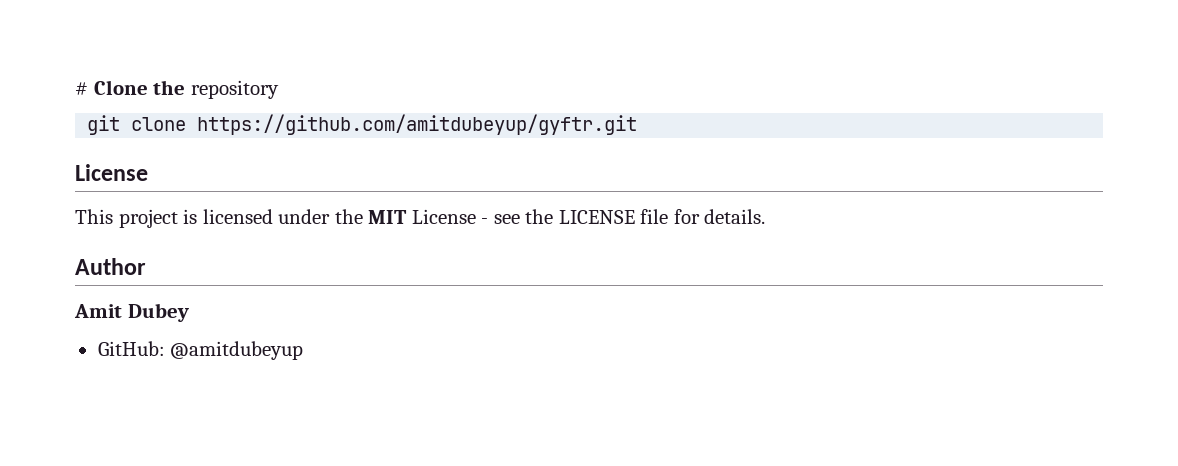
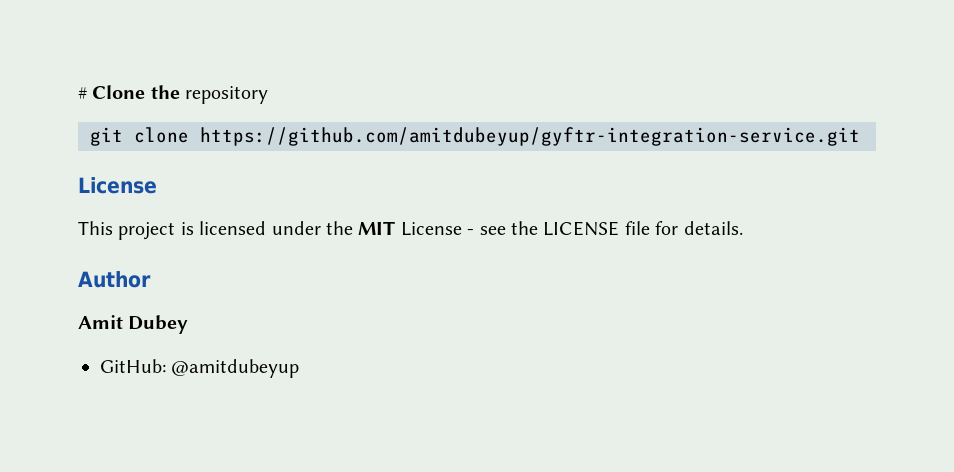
[197,114,638,135] https://github.com/amitdubeyup/gyftr.git -> [200,127,860,146] https://github.com/amitdubeyup/gyftr-integration-service.git

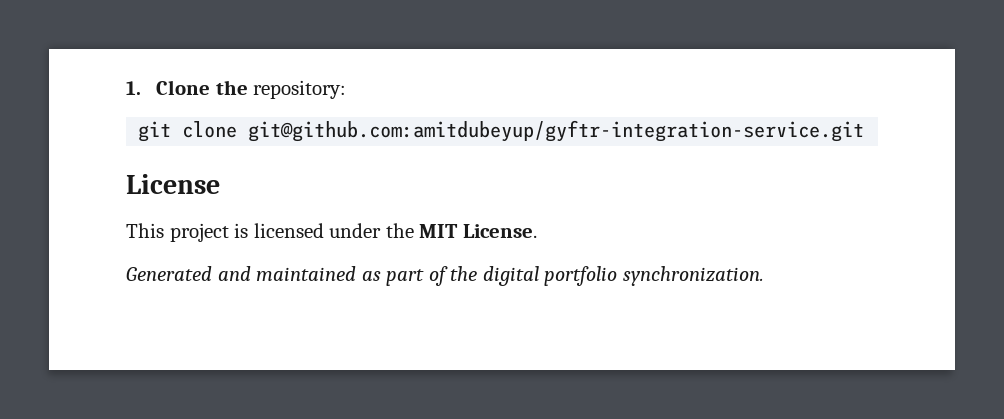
[78,87,87,99] # -> [126,81,141,95] 1.
[185,86,269,104] repository -> [253,80,347,99] repository:
[200,127,860,146] https://github.com/amitdubeyup/gyftr-integration-service.git -> [248,120,865,142] git@github.com:amitdubeyup/gyftr-integration-service.git
[400,221,743,236] [78,271,151,288] [78,315,189,334] [100,359,300,378] License - see the LICENSE file for details. // Author // Amit Dubey // GitHub: @amitdubeyup -> [462,224,537,238] [126,266,764,286] License. // Generated and maintained as part of the digital portfolio synchronization.

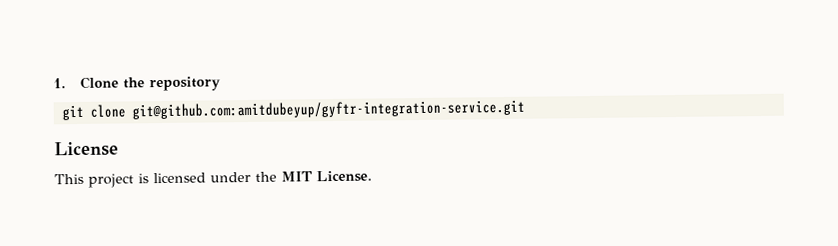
[253,80,347,99] repository: -> [148,76,221,92] repository
[126,266,764,286] // Generated and maintained as part of the digital portfolio synchronization. -> (372, 176) none

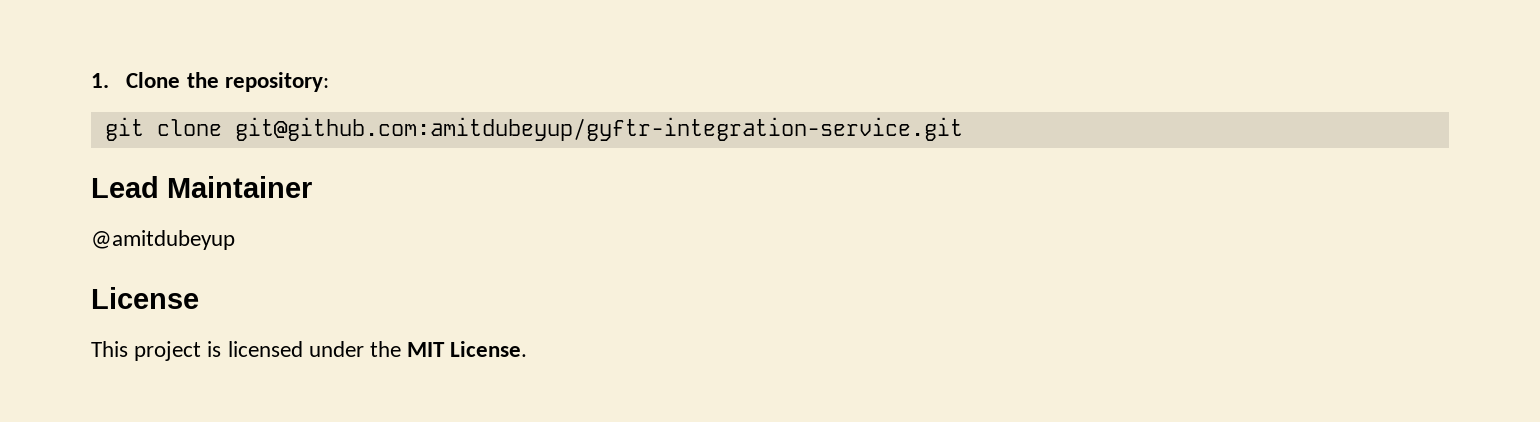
[148,76,221,92] repository -> [224,72,329,92] repository:
(525, 109) none -> [91,176,312,198] [91,230,235,250] // Lead Maintainer // @amitdubeyup

